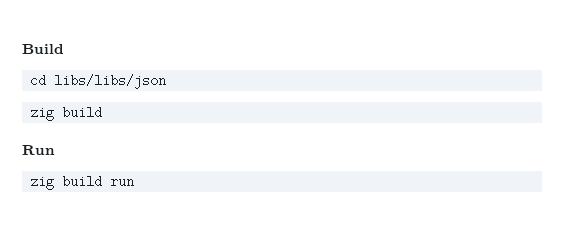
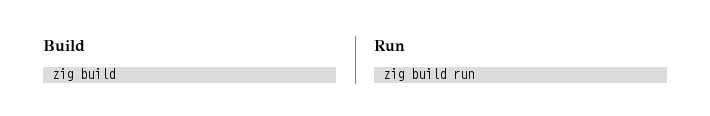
[30,74,167,89] // cd libs/libs/json -> (85, 46) none

